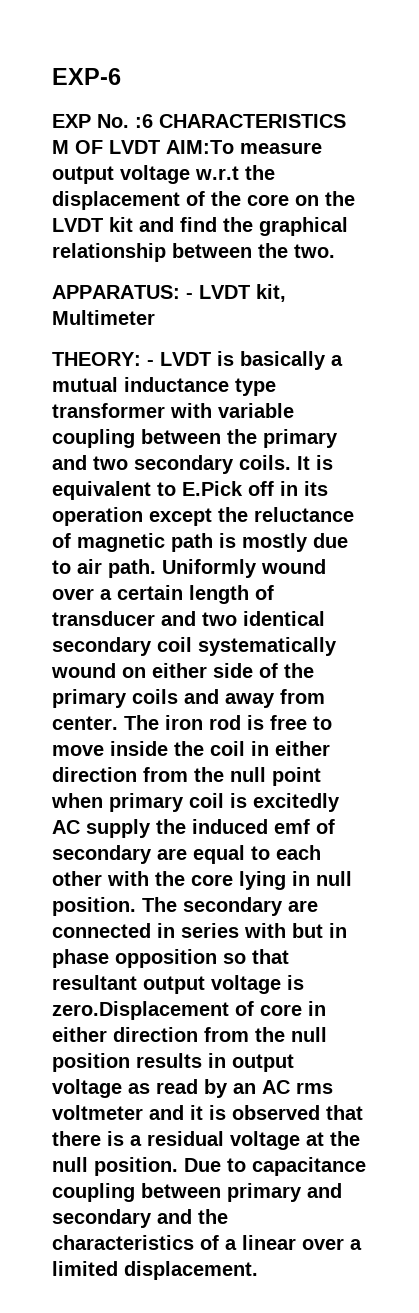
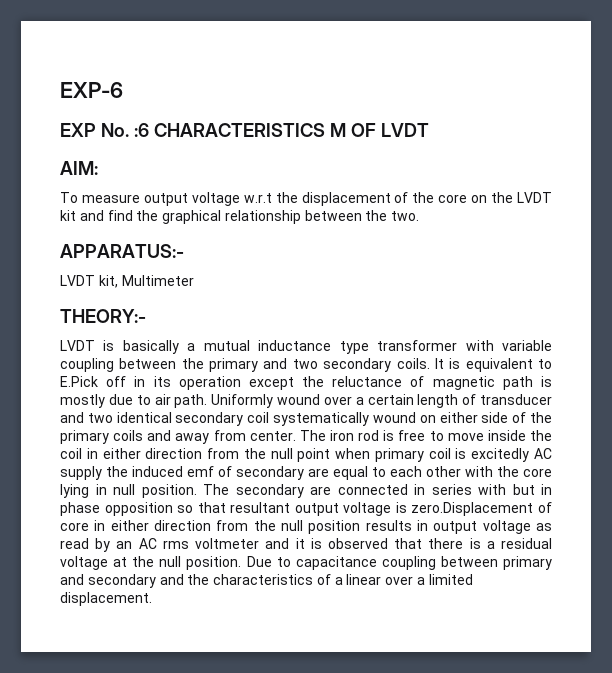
[166,140,234,154] AIM:To -> [60,161,98,175] [60,192,78,203] // AIM: // To
[52,285,193,299] APPARATUS: - -> [60,244,184,258] APPARATUS:- //
[52,352,154,366] THEORY: - -> [60,309,146,323] THEORY:- //

